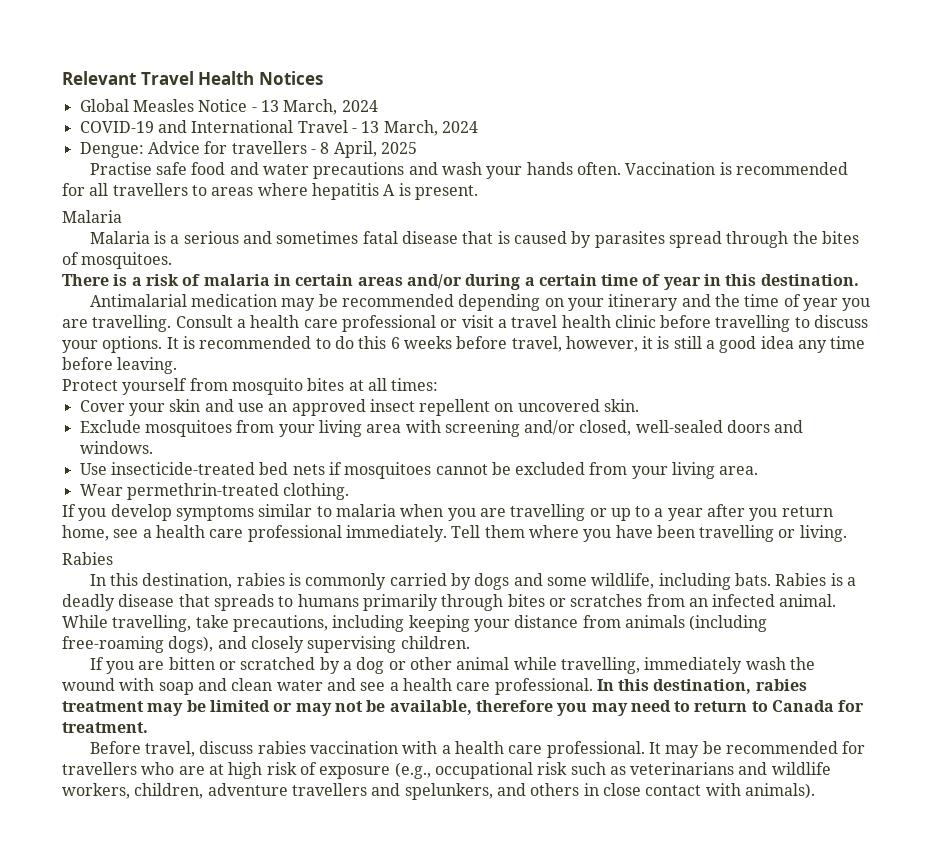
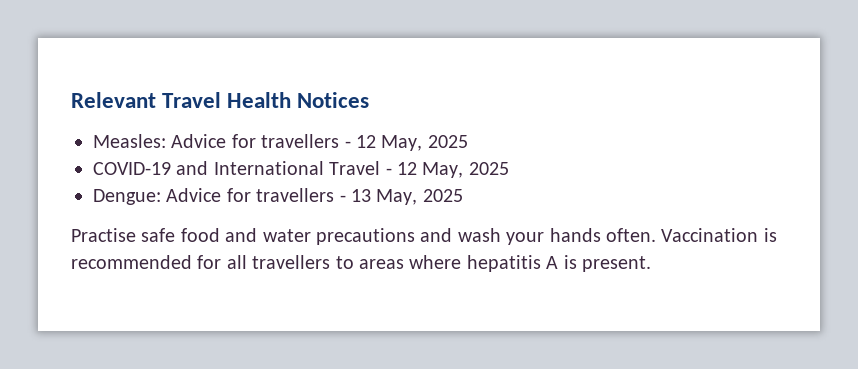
[79,99,378,115] Global Measles Notice - 13 March, 2024 -> [93,134,468,151] Measles: Advice for travellers - 12 May, 2025
[361,120,478,136] 13 March, 2024 -> [396,162,509,178] 12 May, 2025
[320,141,377,158] 8 April, -> [351,189,418,205] 13 May,
[62,210,122,223] [89,231,859,248] [62,252,173,269] [62,274,859,290] [89,294,871,311] [62,315,869,332] [62,336,866,353] [62,357,178,374] [62,378,439,395] [79,399,640,416] [79,420,804,437] [79,441,153,454] [79,462,759,479] [79,483,350,500] [62,504,833,521] [62,525,847,542] [62,552,113,565] [89,573,856,590] [62,594,837,611] [62,615,768,632] [62,636,470,653] [89,657,815,674] [62,678,807,695] [62,700,865,716] [62,722,148,733] [89,741,866,758] [62,762,831,779] [62,783,815,800] // Malaria // Malaria is a serious and sometimes fatal disease that is caused by parasites spread through the bites of mosquitoes. // There is a risk of malaria in certain areas and/or during a certain time of year in this destination. // Antimalarial medication may be recommended depending on your itinerary and the time of year you are travelling. Consult a health care professional or visit a travel health clinic before travelling to discuss your options. It is recommended to do this 6 weeks before travel, however, it is still a good idea any time before leaving. // Protect yourself from mosquito bites at all times: // Cover your skin and use an approved insect repellent on uncovered skin. // Exclude mosquitoes from your living area with screening and/or closed, well-sealed doors and windows. // Use insecticide-treated bed nets if mosquitoes cannot be excluded from your living area. // Wear permethrin-treated clothing. // If you develop symptoms similar to malaria when you are travelling or up to a year after you return home, see a health care professional immediately. Tell them where you have been travelling or living. // Rabies // In this destination, rabies is commonly carried by dogs and some wildlife, including bats. Rabies is a deadly disease that spreads to humans primarily through bites or scratches from an infected animal. While travelling, take precautions, including keeping your distance from animals (including free-roaming dogs), and closely supervising children. // If you are bitten or scratched by a dog or other animal while travelling, immediately wash the wound with soap and clean water and see a health care professional. In this destination, rabies treatment may be limited or may not be available, therefore you may need to return to Canada for treatment. // Before travel, discuss rabies vaccination with a health care professional. It may be recommended for travellers who are at high risk of exposure (e.g., occupational risk such as veterinarians and wildlife workers, children, adventure travellers and spelunkers, and others in close contact with animals). -> (651, 264) none

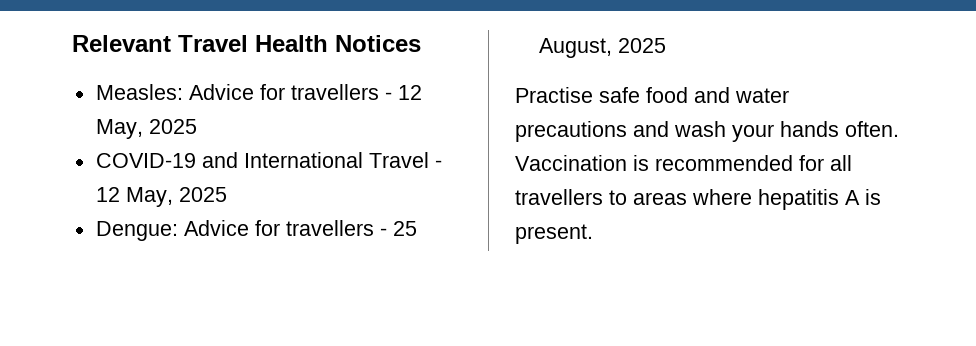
[351,189,418,205] 13 May, -> [392,221,417,236] [538,38,612,58] 25 August,

